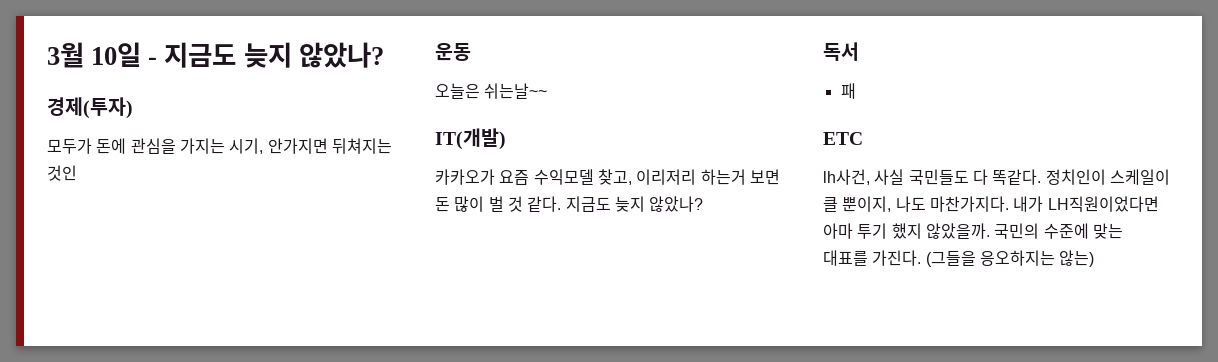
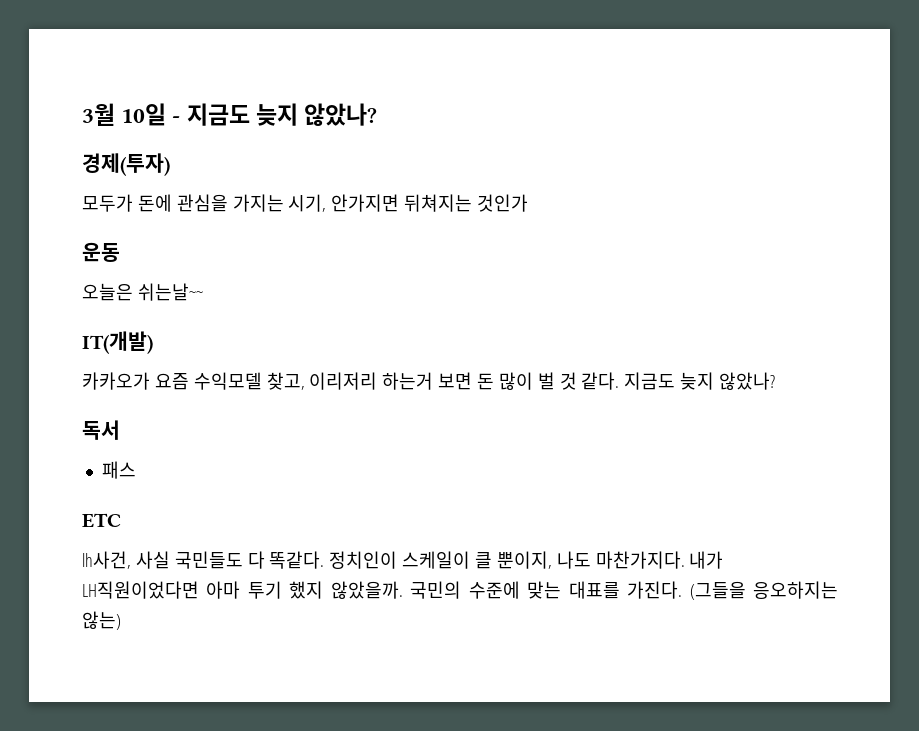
[47,165,77,181] 것인 -> [477,194,529,212] 것인가
[840,83,856,99] 패 -> [101,461,136,479] 패스

